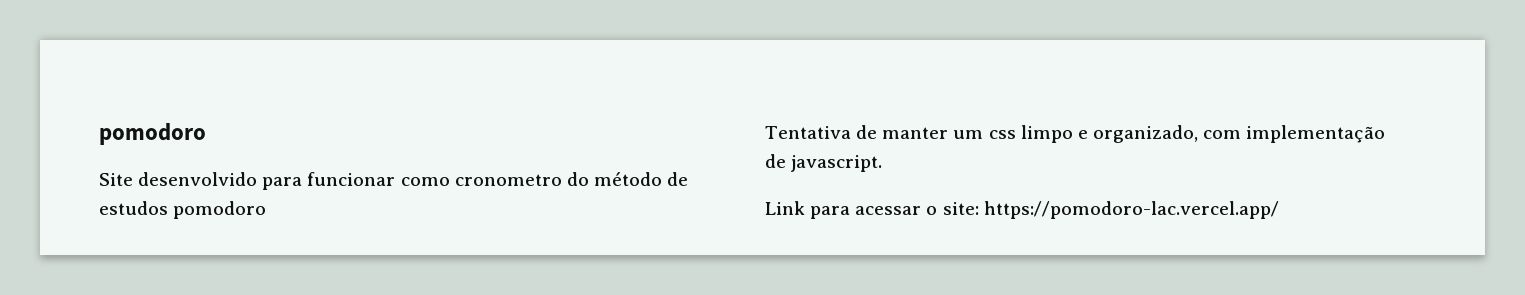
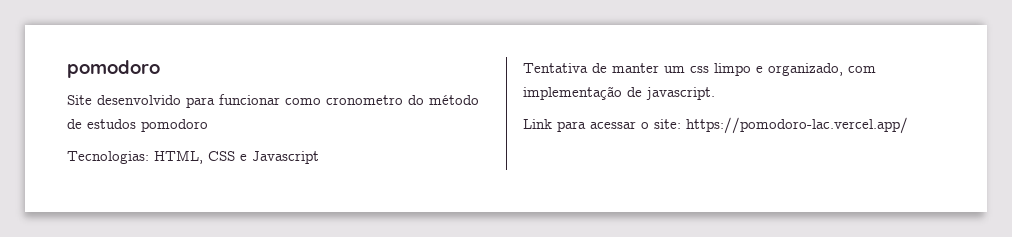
(267, 210) none -> [67,150,319,164] // Tecnologias: HTML, CSS e Javascript

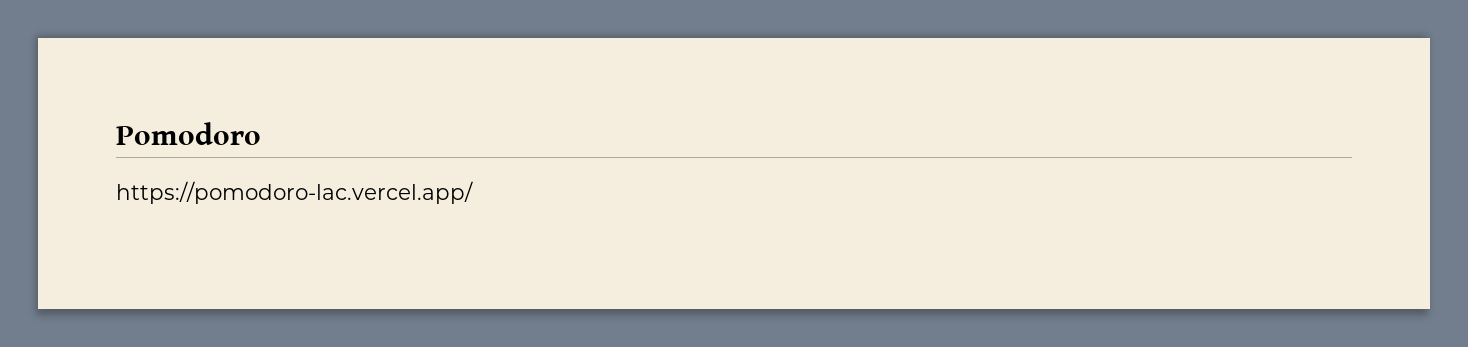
[67,60,160,78] [67,94,479,108] [67,119,208,132] [67,150,319,164] [523,63,876,76] [523,86,715,100] [523,119,681,132] pomodoro // Site desenvolvido para funcionar como cronometro do método de estudos pomodoro // Tecnologias: HTML, CSS e Javascript // Tentativa de manter um css limpo e organizado, com implementação de javascript. // Link para acessar o site: -> [116,122,261,145] Pomodoro //

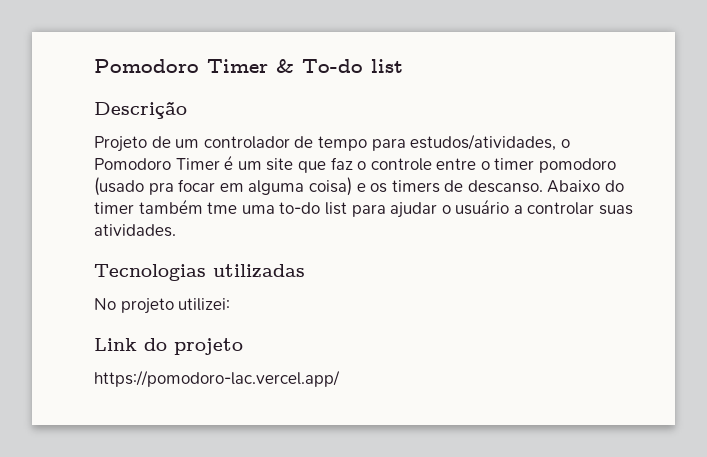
[116,122,261,145] Pomodoro -> [94,59,403,73] [94,101,187,119] [94,134,570,152] [94,155,617,173] [94,177,625,196] [94,199,634,218] [94,224,176,237] [94,264,305,281] [94,298,231,314] [94,338,243,355] Pomodoro Timer & To-do list // Descrição // Projeto de um controlador de tempo para estudos/atividades, o Pomodoro Timer é um site que faz o controle entre o timer pomodoro (usado pra focar em alguma coisa) e os timers de descanso. Abaixo do timer também tme uma to-do list para ajudar o usuário a controlar suas atividades. // Tecnologias utilizadas // No projeto utilizei: // Link do projeto

